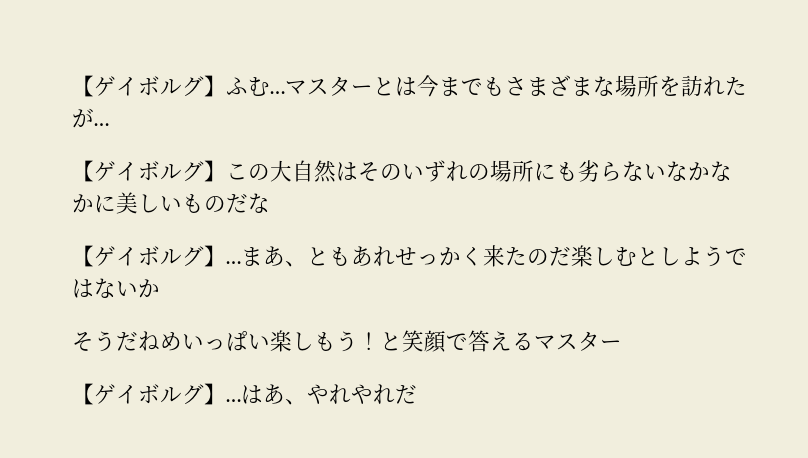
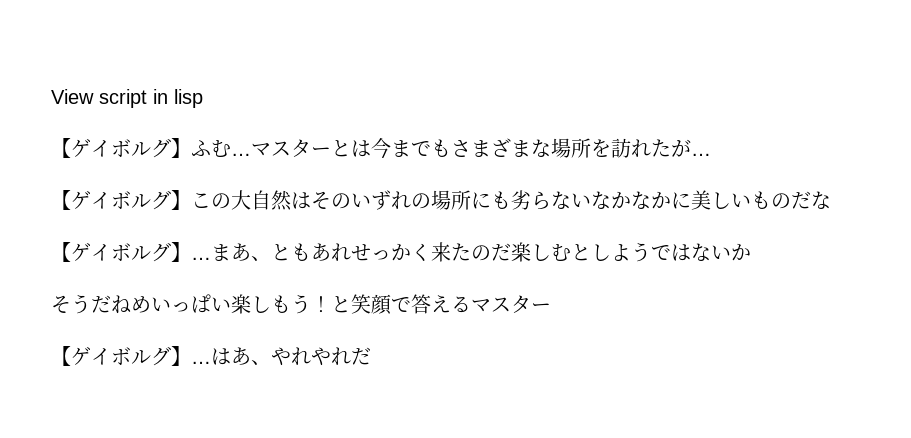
(72, 86) none -> [51,89,203,108] View script in lisp //

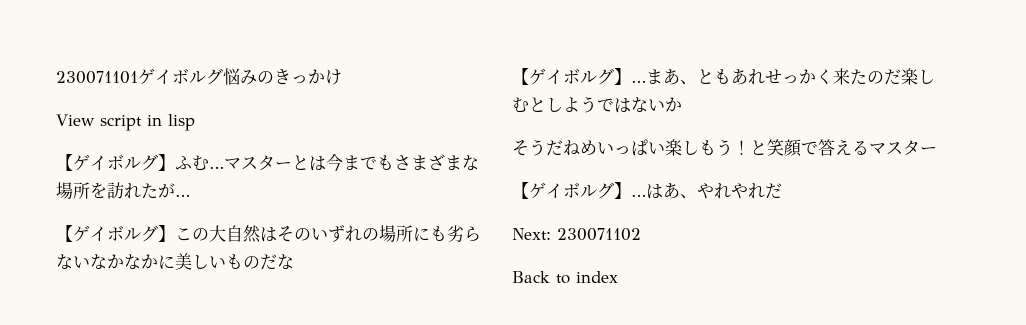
(51, 96) none -> [56,68,342,85] 230071101ゲイボルグ悩みのきっかけ //
(371, 356) none -> [512,228,641,241] [512,271,618,284] // Next: 230071102 // Back to index

